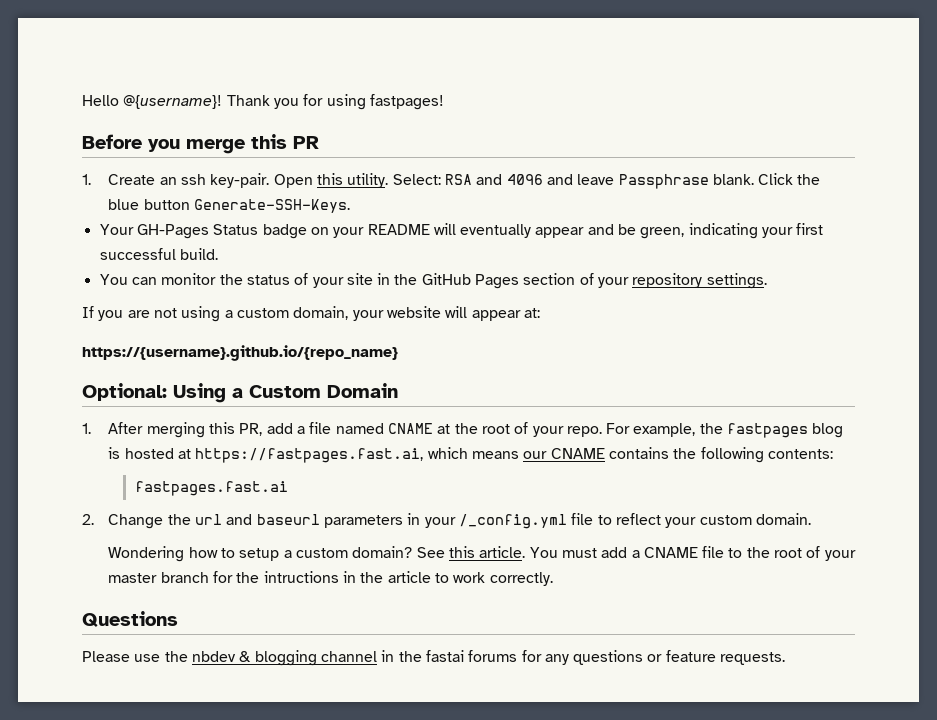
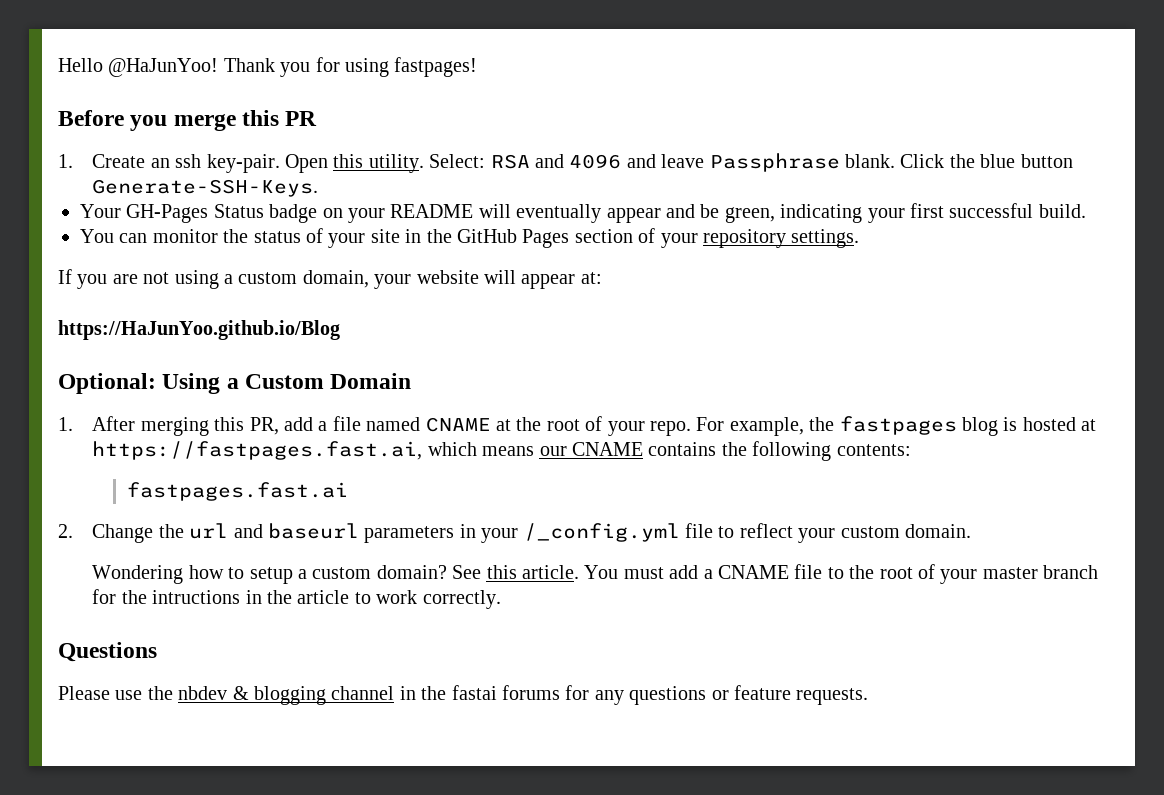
[123,95,223,109] @{username}! -> [108,58,219,77] @HaJunYoo!
[82,345,398,361] https://{username}.github.io/{repo_name} -> [58,320,340,340] https://HaJunYoo.github.io/Blog

